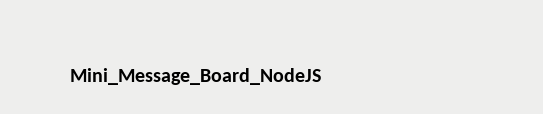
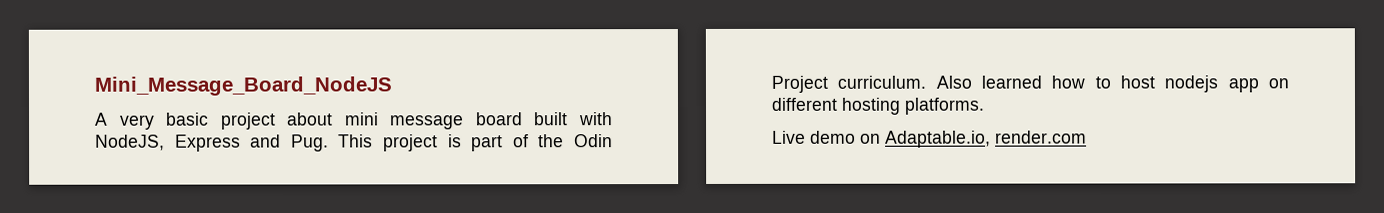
(321, 76) none -> [95,112,613,130] [95,134,614,152] [771,75,1289,93] [771,97,985,115] [772,130,1087,148] // A very basic project about mini message board built with NodeJS, Express and Pug. This project is part of the Odin Project curriculum. Also learned how to host nodejs app on different hosting platforms. // Live demo on Adaptable.io, render.com

